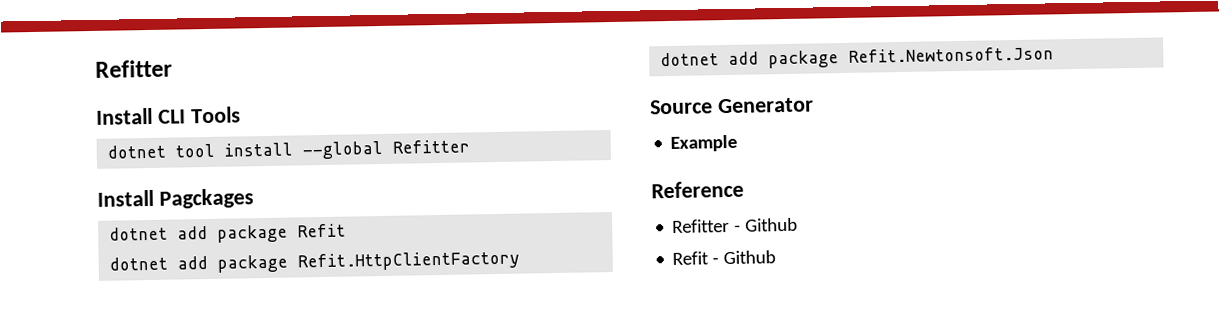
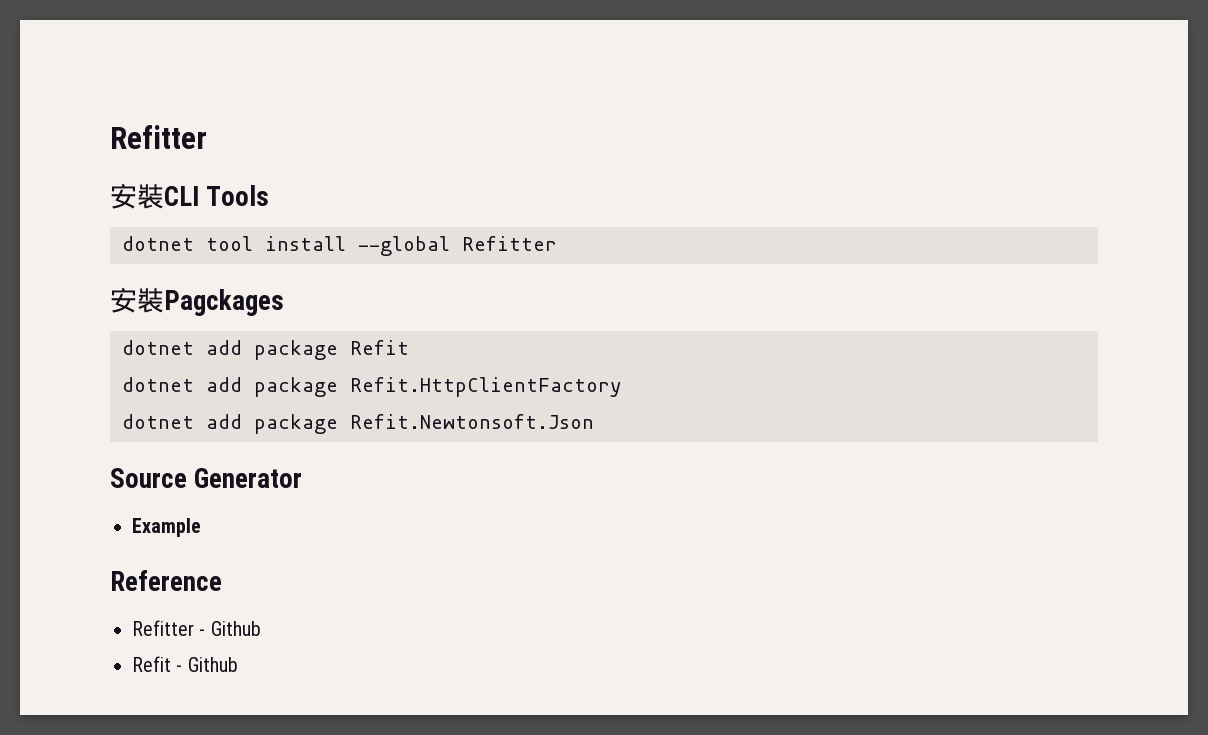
[95,59,173,78] [96,107,153,125] Refitter // Install -> [110,125,207,149] [110,183,164,209] Refitter // 安裝
[97,189,154,207] Install -> [110,287,164,313] 安裝

